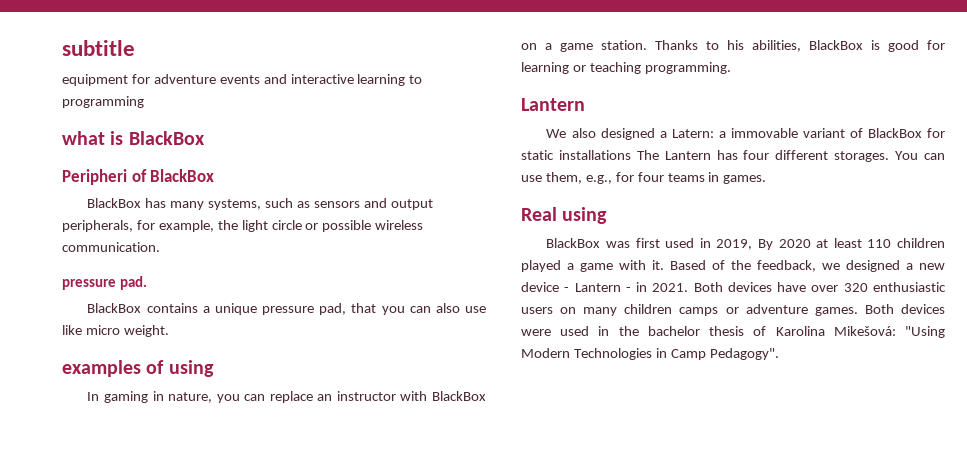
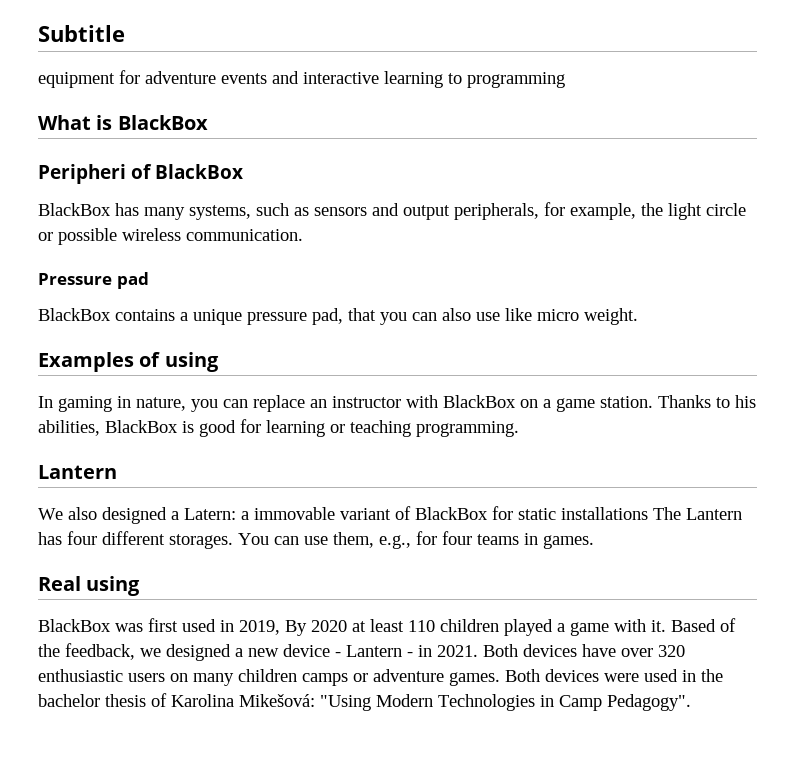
[62,40,135,56] subtitle -> [38,25,125,42] Subtitle
[62,131,105,145] what -> [38,115,91,130] What
[62,276,147,290] pressure pad. -> [38,272,149,289] Pressure pad
[62,360,141,377] examples -> [38,352,134,372] Examples

